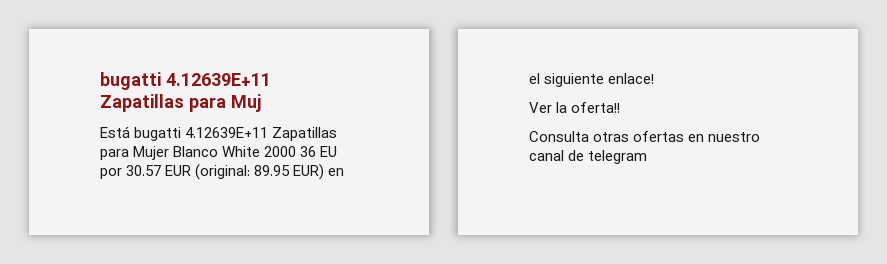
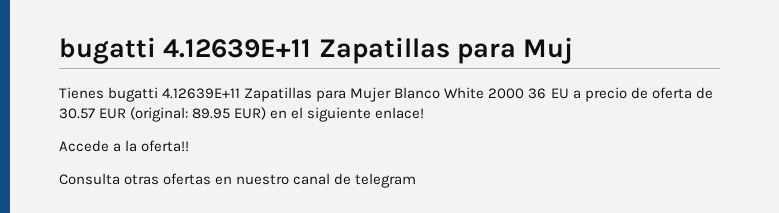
[100,126,130,138] Está -> [59,87,104,99] Tienes
[100,168,122,179] por -> [572,87,713,102] a precio de oferta de
[529,102,552,113] Ver -> [59,140,122,152] Accede a

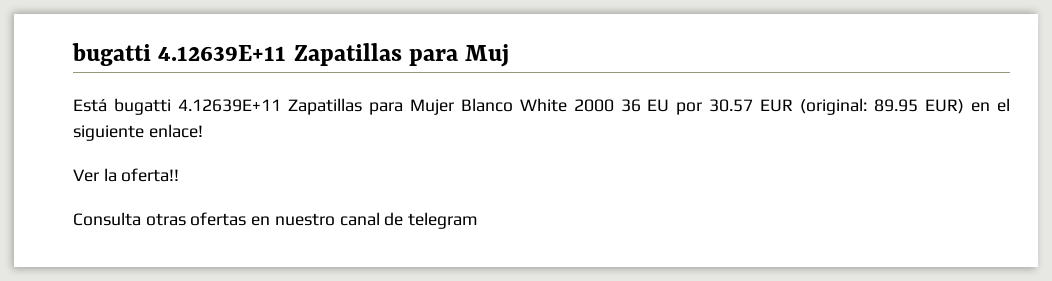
[59,87,104,99] Tienes -> [73,99,107,112] Está
[572,87,713,102] a precio de oferta de -> [676,102,703,115] por
[59,140,122,152] Accede a -> [73,169,99,182] Ver

